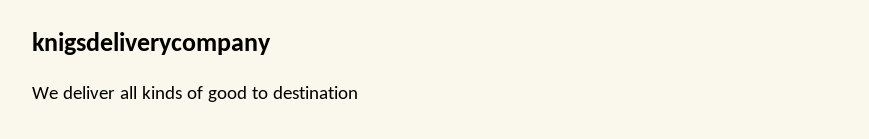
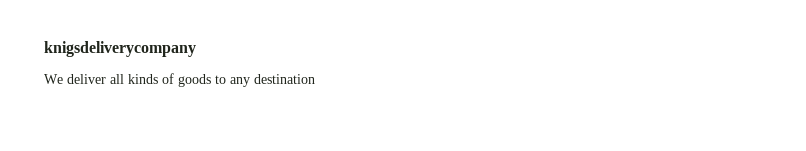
[207,86,268,102] good to -> [178,74,250,87] goods to any

